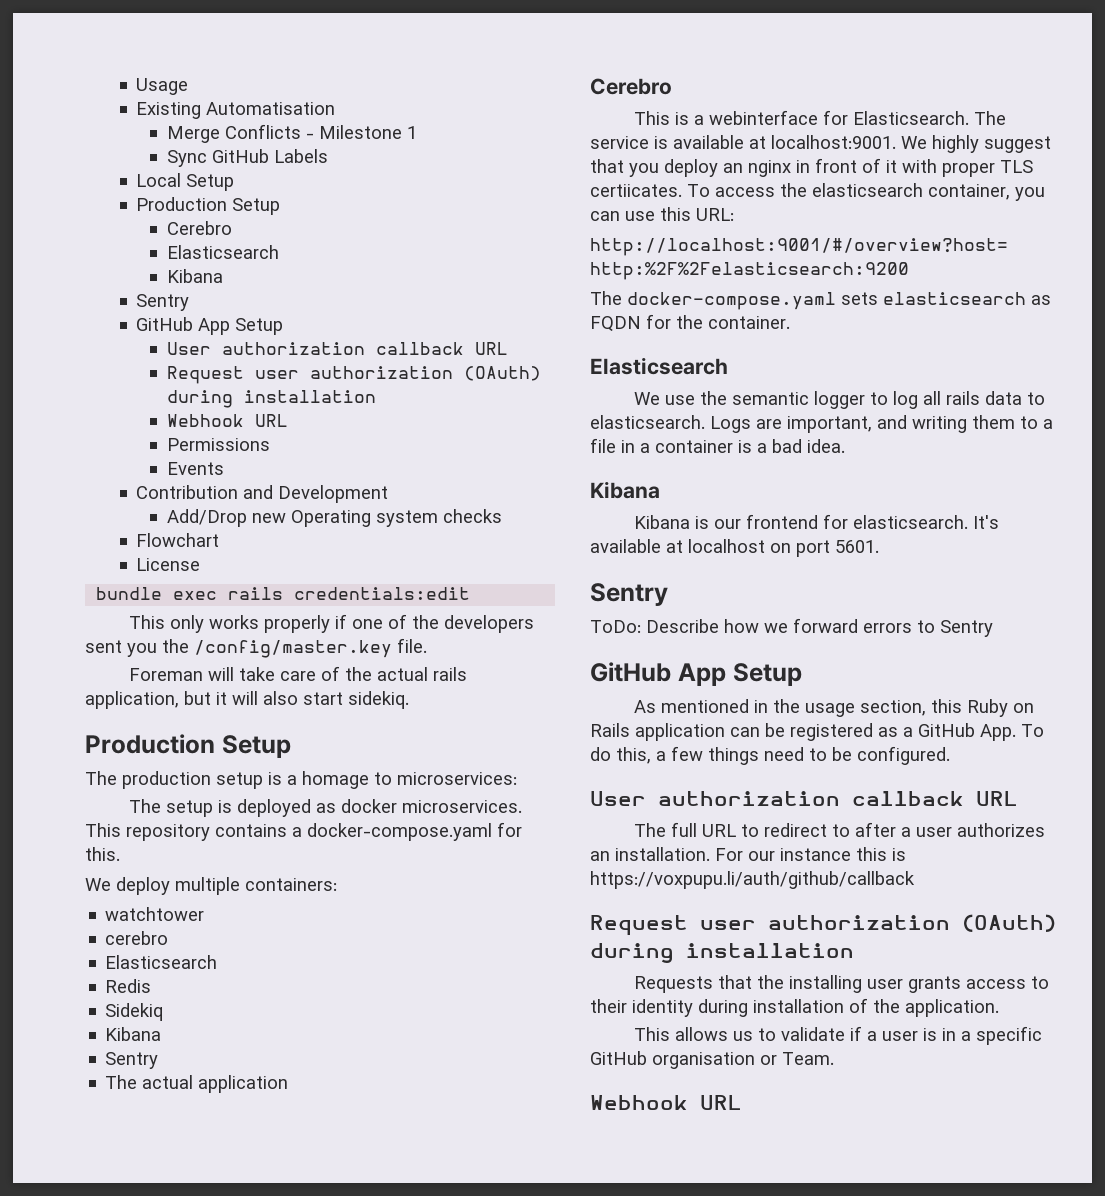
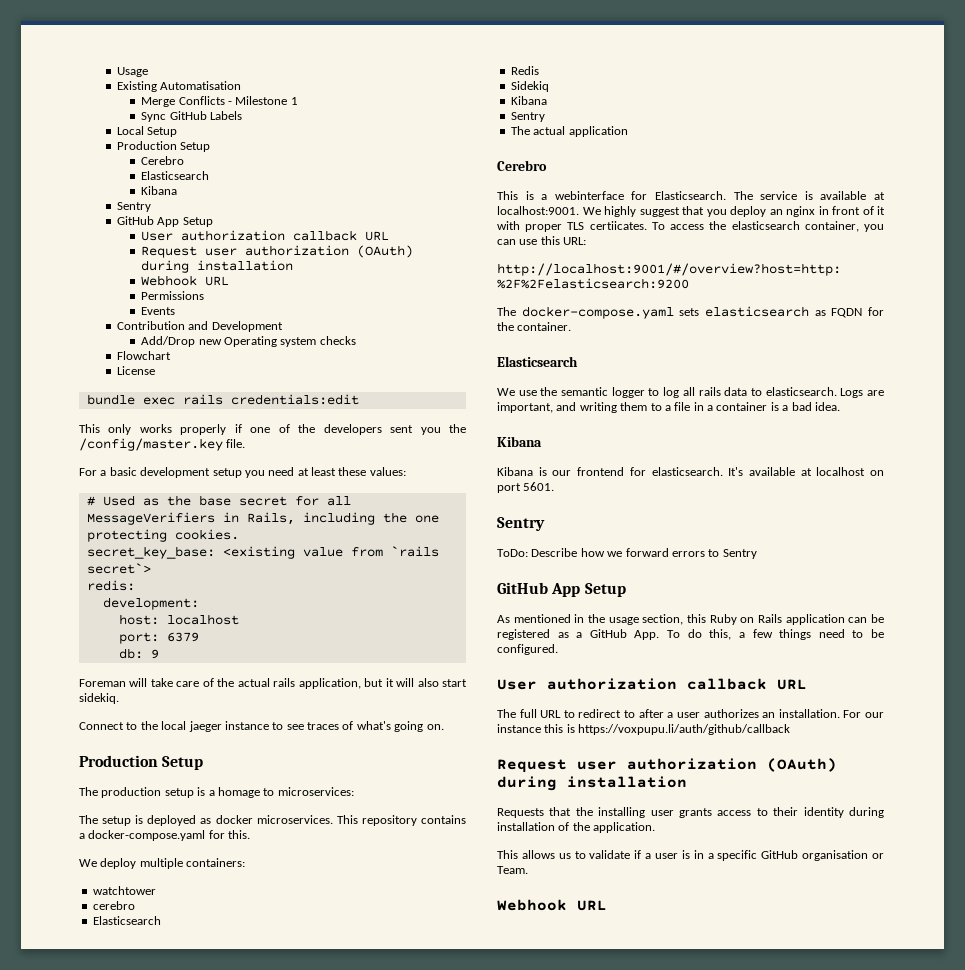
(427, 645) none -> [79,467,406,478] [86,495,351,506] [86,512,439,525] [86,529,239,542] [86,546,439,559] [86,563,151,574] [86,580,135,591] [102,597,199,610] [118,614,239,625] [118,632,199,644] [118,648,159,659] // For a basic development setup you need at least these values: // # Used as the base secret for all MessageVerifiers in Rails, including the one protecting cookies. // secret_key_base: <existing value from `rails secret`> // redis: // development: // host: localhost // port: 6379 // db: 9
(409, 700) none -> [79,721,444,732] // Connect to the local jaeger instance to see traces of what's going on.

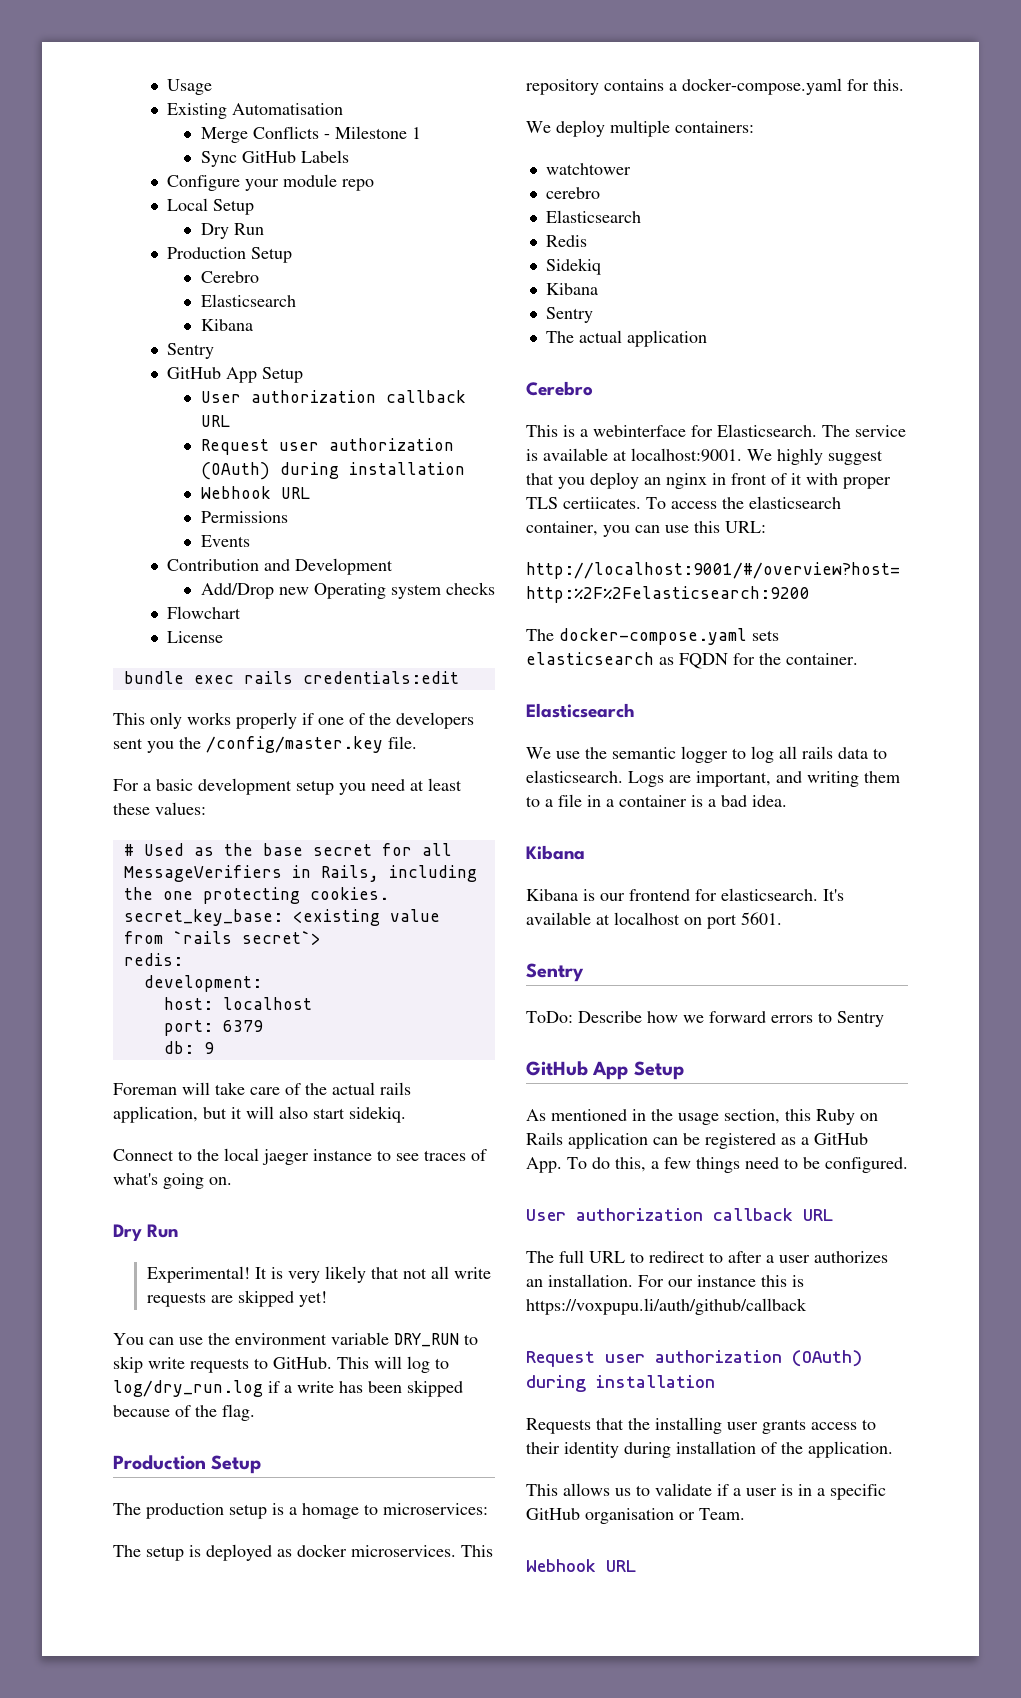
(243, 115) none -> [166,174,374,191] // Configure your module repo
(178, 132) none -> [200,223,264,239] // Dry Run
(444, 727) none -> [113,1224,179,1241] [146,1266,491,1283] [146,1290,327,1307] [113,1332,478,1347] [113,1356,449,1373] [113,1380,463,1397] [113,1404,255,1421] // Dry Run // Experimental! It is very likely that not all write requests are skipped yet! // You can use the environment variable DRY_RUN to skip write requests to GitHub. This will log to log/dry_run.log if a write has been skipped because of the flag.

